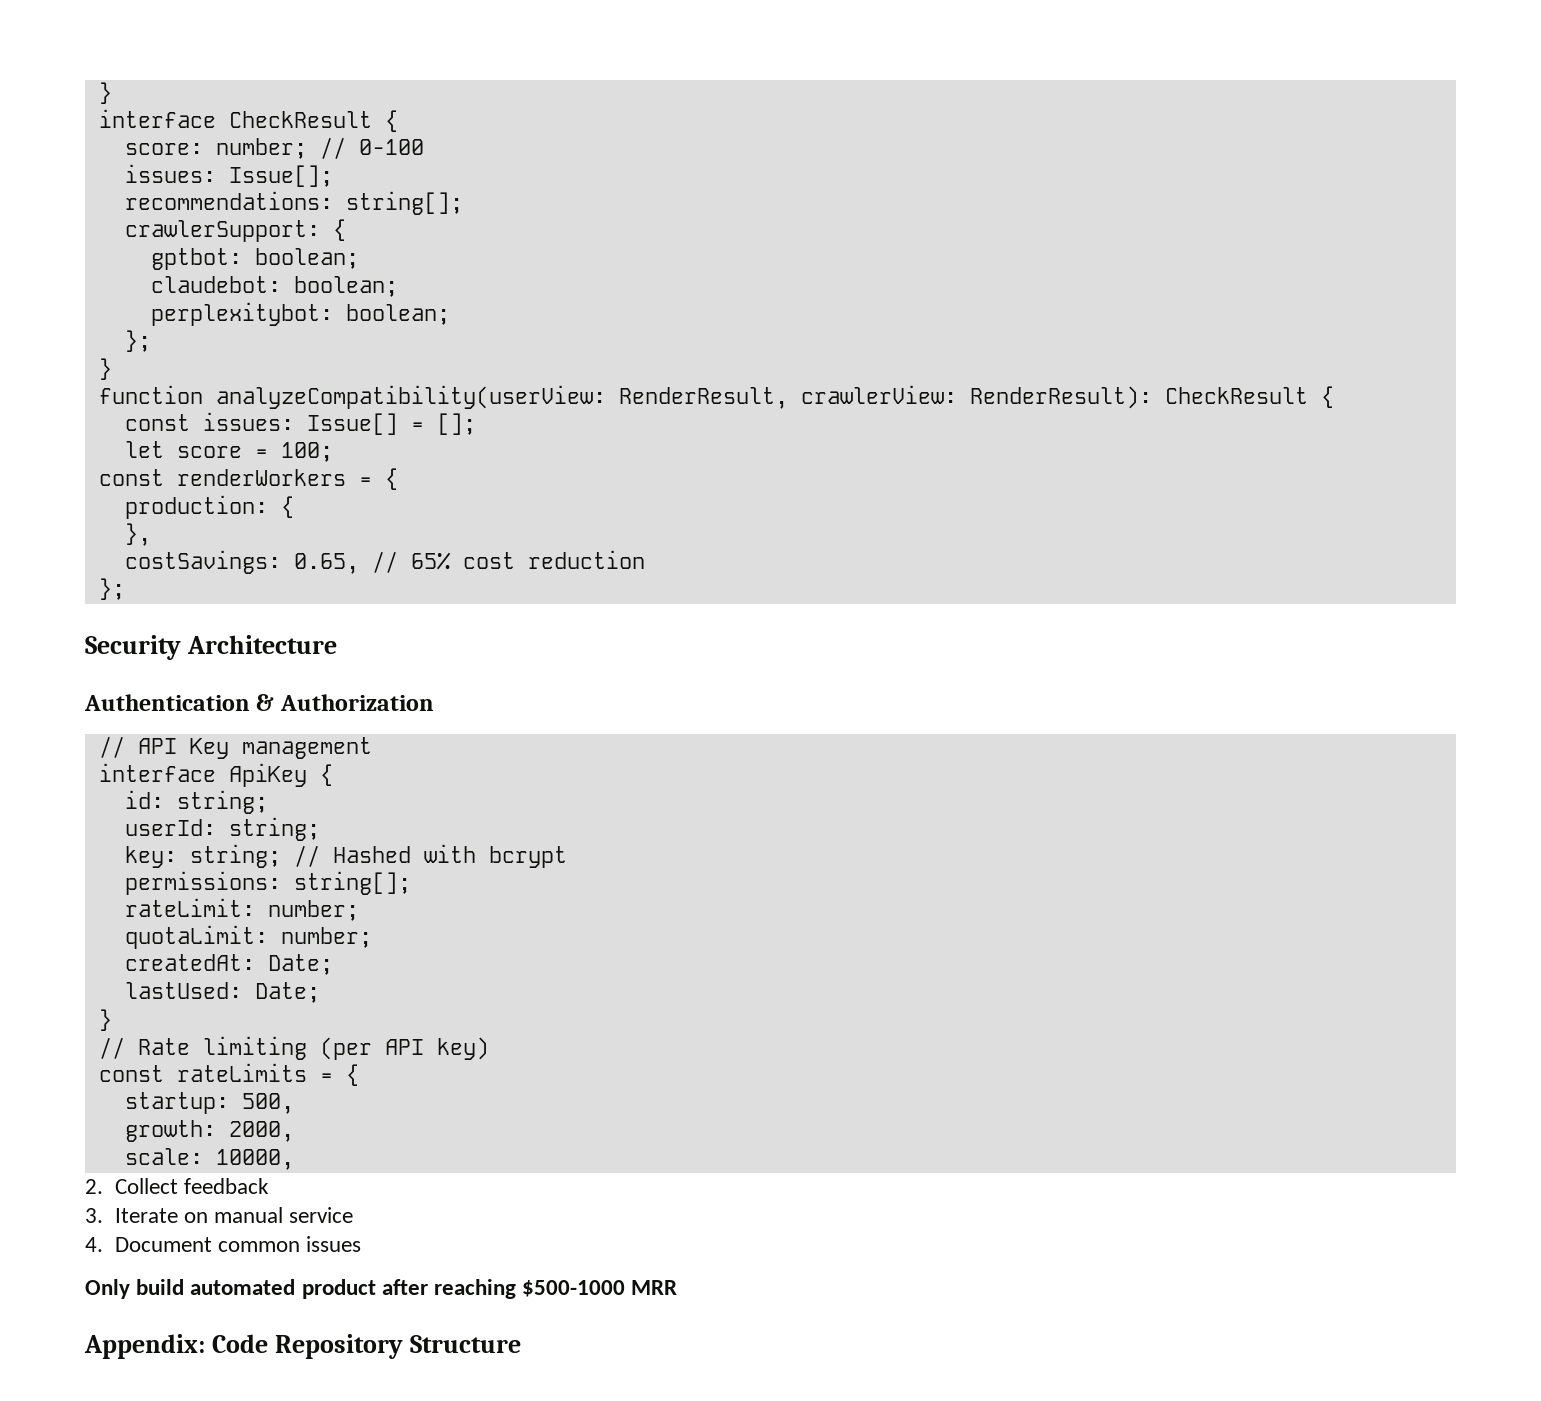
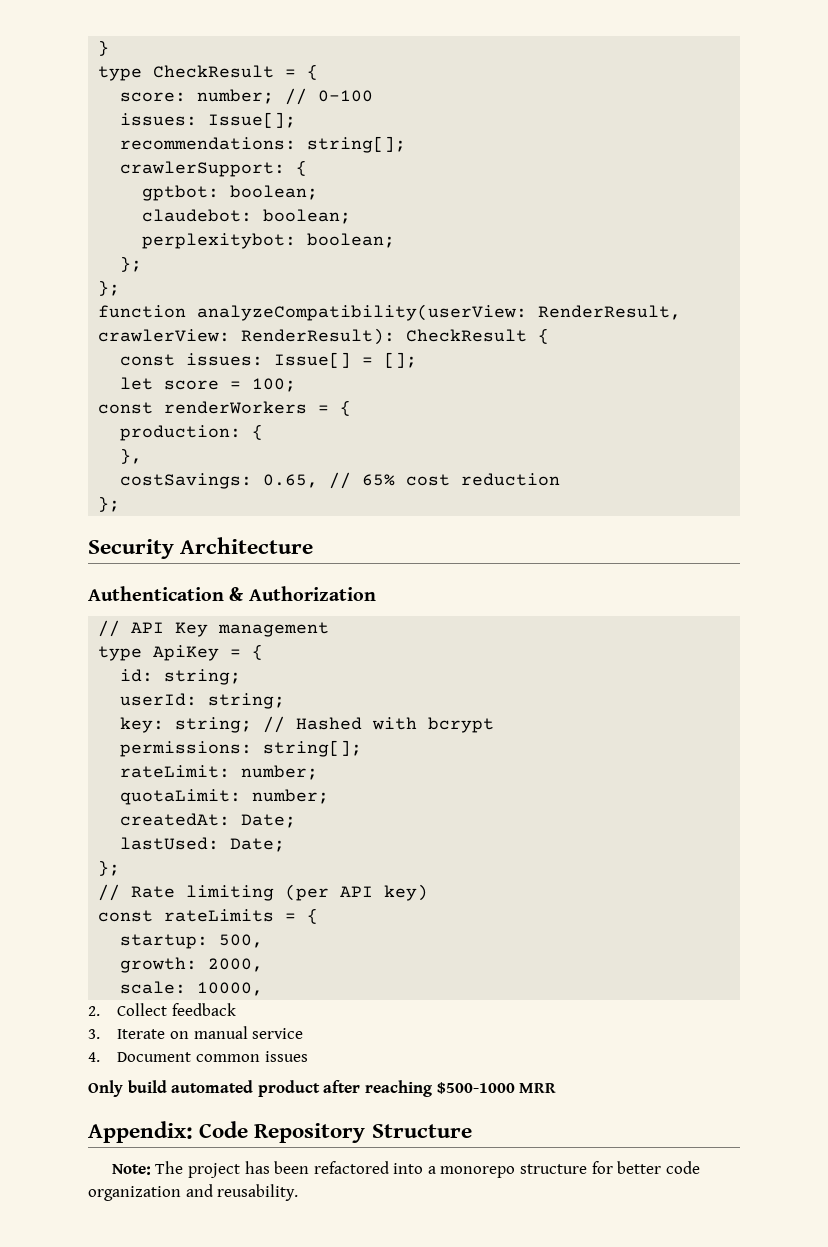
[98,82,112,104] [98,109,372,128] } // interface CheckResult -> [98,40,110,56] [98,65,297,81] } // type CheckResult =
[98,358,112,380] } -> [98,280,121,296] };
[98,763,307,787] interface ApiKey -> [98,645,242,661] type ApiKey =
[98,1009,112,1031] } -> [98,860,121,876] };
(521, 1344) none -> [111,1161,700,1178] [88,1184,299,1201] // Note: The project has been refactored into a monorepo structure for better code organization and reusability.

